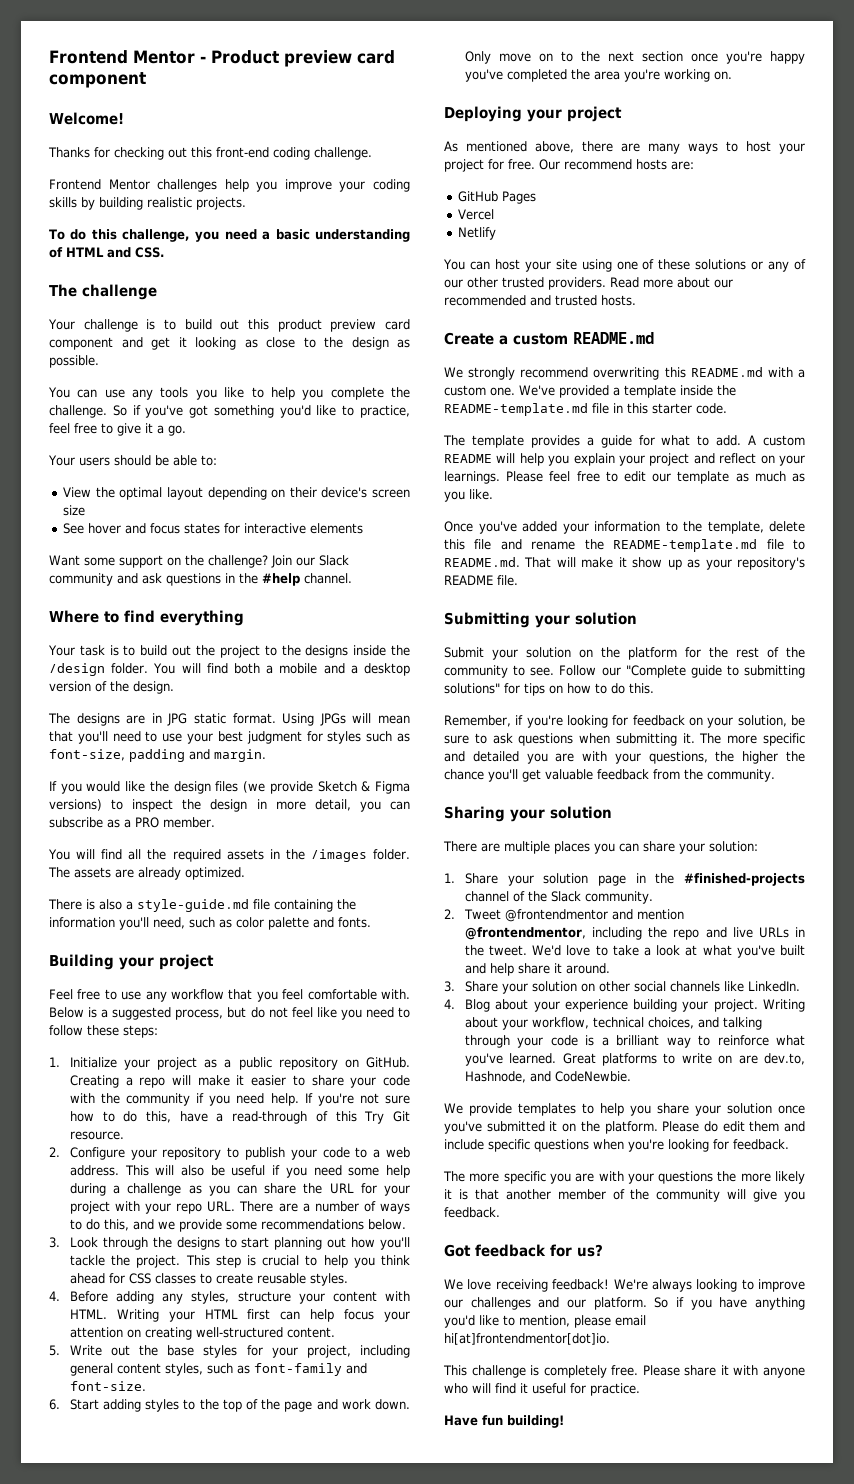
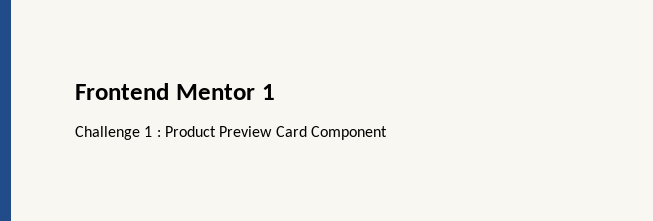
[49,50,395,67] [49,72,146,88] [49,112,124,125] [48,147,372,160] [49,179,410,192] [49,197,246,210] [49,229,410,242] [49,247,164,258] [49,284,157,300] [48,319,410,332] [49,337,410,350] [49,355,99,368] [48,387,410,400] [49,405,410,418] [49,423,186,436] [48,455,217,466] [63,487,410,500] [63,505,86,516] [63,523,364,534] [49,555,349,568] [49,573,352,586] [49,610,244,626] [48,645,411,658] [49,663,410,676] [49,681,174,694] [48,713,410,726] [49,731,410,744] [49,749,266,762] [49,781,411,794] [49,799,410,812] [49,817,215,828] [48,849,411,862] [48,867,245,880] [48,899,356,912] [49,917,371,930] [49,954,214,970] [49,989,410,1002] [49,1007,410,1020] [49,1025,158,1038] [49,1057,410,1070] [69,1075,411,1088] [69,1093,410,1106] [69,1111,410,1124] [69,1131,124,1140] [49,1147,410,1160] [69,1165,411,1178] [69,1183,411,1196] [69,1201,410,1214] [69,1219,406,1232] [49,1237,410,1250] [69,1255,411,1268] [69,1273,348,1286] [49,1291,410,1304] [69,1309,410,1322] [69,1327,335,1340] [49,1345,410,1358] [69,1363,367,1376] [69,1381,146,1391] [49,1399,411,1412] [464,51,805,64] [464,69,732,82] [444,106,622,122] [444,141,805,154] [444,159,694,172] [458,191,537,204] [458,209,495,220] [458,227,497,240] [443,259,806,272] [444,277,733,290] [444,295,636,306] [444,332,654,345] [444,367,805,380] [444,385,736,398] [444,403,727,416] [443,435,805,448] [444,453,805,466] [444,471,805,484] [444,489,493,502] [444,521,805,534] [444,539,805,552] [444,557,806,570] [444,575,518,586] [444,612,637,628] [444,647,805,660] [444,665,805,678] [444,683,654,696] [444,715,805,728] [444,733,805,746] [444,751,805,764] [444,769,775,782] [444,806,612,822] [443,841,758,854] [444,873,805,886] [464,891,653,904] [444,909,684,922] [464,927,805,940] [464,945,805,958] [464,963,610,976] [444,981,800,994] [444,999,805,1012] [464,1017,762,1030] [464,1035,805,1048] [464,1053,806,1066] [464,1071,631,1083] [444,1103,805,1116] [444,1121,805,1134] [444,1139,789,1152] [443,1171,805,1184] [444,1189,805,1202] [444,1207,500,1218] [444,1244,603,1257] [444,1279,805,1292] [444,1297,805,1310] [444,1315,646,1328] [444,1333,610,1345] [443,1365,805,1378] [444,1383,640,1396] [444,1415,564,1428] Frontend Mentor - Product preview card component // Welcome! // Thanks for checking out this front-end coding challenge. // Frontend Mentor challenges help you improve your coding skills by building realistic projects. // To do this challenge, you need a basic understanding of HTML and CSS. // The challenge // Your challenge is to build out this product preview card component and get it looking as close to the design as possible. // You can use any tools you like to help you complete the challenge. So if you've got something you'd like to practice, feel free to give it a go. // Your users should be able to: // View the optimal layout depending on their device's screen size // See hover and focus states for interactive elements // Want some support on the challenge? Join our Slack community and ask questions in the #help channel. // Where to find everything // Your task is to build out the project to the designs inside the /design folder. You will find both a mobile and a desktop version of the design. // The designs are in JPG static format. Using JPGs will mean that you'll need to use your best judgment for styles such as font-size, padding and margin. // If you would like the design files (we provide Sketch & Figma versions) to inspect the design in more detail, you can subscribe as a PRO member. // You will find all the required assets in the /images folder. The assets are already optimized. // There is also a style-guide.md file containing the information you'll need, such as color palette and fonts. // Building your project // Feel free to use any workflow that you feel comfortable with. Below is a suggested process, but do not feel like you need to follow these steps: // 1. Initialize your project as a public repository on GitHub. Creating a repo will make it easier to share your code with the community if you need help. If you're not sure how to do this, have a read-through of this Try Git resource. // 2. Configure your repository to publish your code to a web address. This will also be useful if you need some help during a challenge as you can share the URL for your project with your repo URL. There are a number of ways to do this, and we provide some recommendations below. // 3. Look through the designs to start planning out how you'll tackle the project. This step is crucial to help you think ahead for CSS classes to create reusable styles. // 4. Before adding any styles, structure your content with HTML. Writing your HTML first can help focus your attention on creating well-structured content. // 5. Write out the base styles for your project, including general content styles, such as font-family and font-size. // 6. Start adding styles to the top of the page and work down. Only move on to the next section once you're happy you've completed the area you're working on. // Deploying your project // As mentioned above, there are many ways to host your project for free. Our recommend hosts are: // GitHub Pages // Vercel // Netlify // You can host your site using one of these solutions or any of our other trusted providers. Read more about our recommended and trusted hosts. // Create a custom README.md // We strongly recommend overwriting this README.md with a custom one. We've provided a template inside the README-template.md file in this starter code. // The template provides a guide for what to add. A custom README will help you explain your project and reflect on your learnings. Please feel free to edit our template as much as you like. // Once you've added your information to the template, delete this file and rename the README-template.md file to README.md. That will make it show up as your repository's README file. // Submitting your solution // Submit your solution on the platform for the rest of the community to see. Follow our "Complete guide to submitting solutions" for tips on how to do this. // Remember, if you're looking for feedback on your solution, be sure to ask questions when submitting it. The more specific and detailed you are with your questions, the higher the chance you'll get valuable feedback from the community. // Sharing your solution // There are multiple places you can share your solution: // 1. Share your solution page in the #finished-projects channel of the Slack community. // 2. Tweet @frontendmentor and mention @frontendmentor, including the repo and live URLs in the tweet. We'd love to take a look at what you've built and help share it around. // 3. Share your solution on other social channels like LinkedIn. // 4. Blog about your experience building your project. Writing about your workflow, technical choices, and talking through your code is a brilliant way to reinforce what you've learned. Great platforms to write on are dev.to, Hashnode, and CodeNewbie. // We provide templates to help you share your solution once you've submitted it on the platform. Please do edit them and include specific questions when you're looking for feedback. // The more specific you are with your questions the more likely it is that another member of the community will give you feedback. // Got feedback for us? // We love receiving feedback! We're always looking to improve our challenges and our platform. So if you have anything you'd like to mention, please email hi[at]frontendmentor[dot]io. // This challenge is completely free. Please share it with anyone who will find it useful for practice. // Have fun building! -> [75,83,275,100] [75,126,387,140] Frontend Mentor 1 // Challenge 1 : Product Preview Card Component

